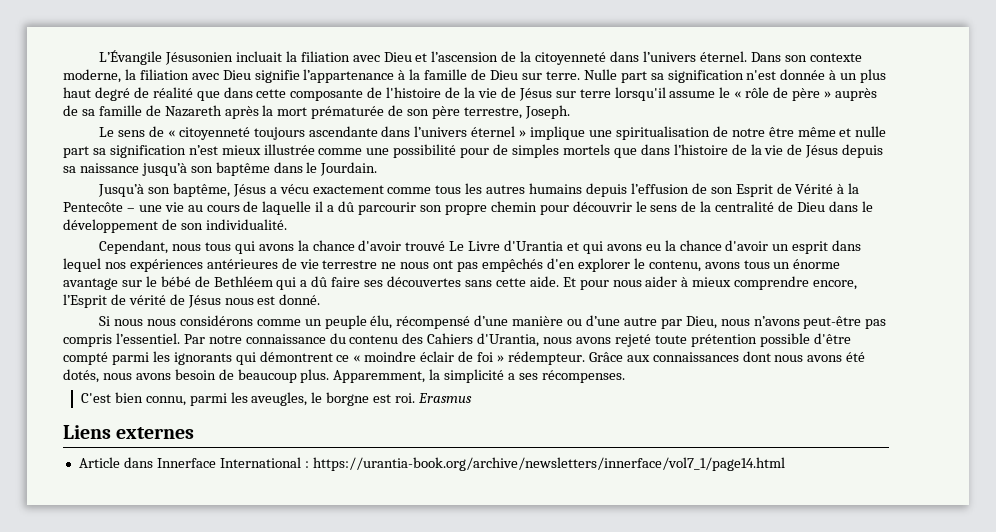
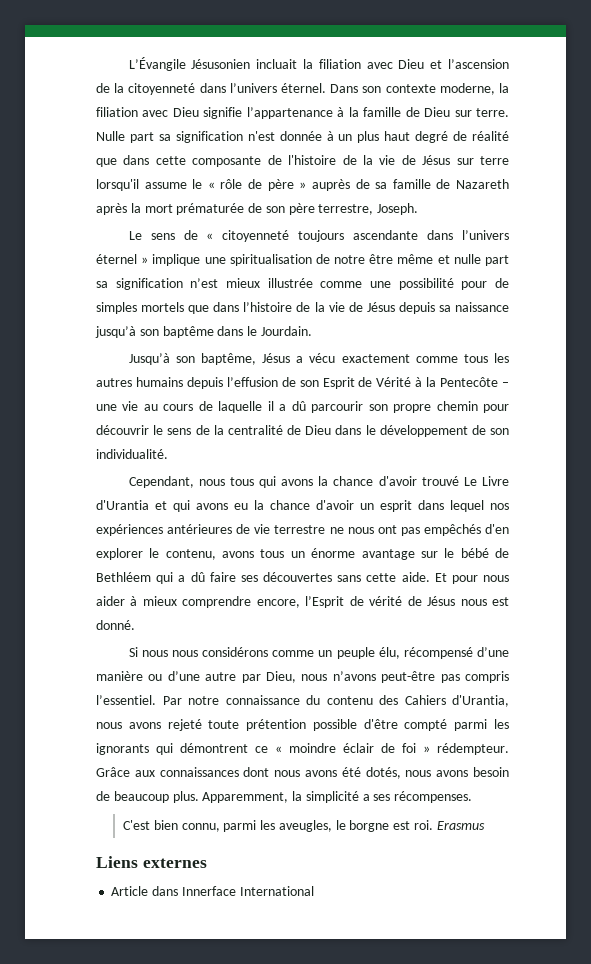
[304,457,785,471] : https://urantia-book.org/archive/newsletters/innerface/vol7_1/page14.html -> (314, 891) none

